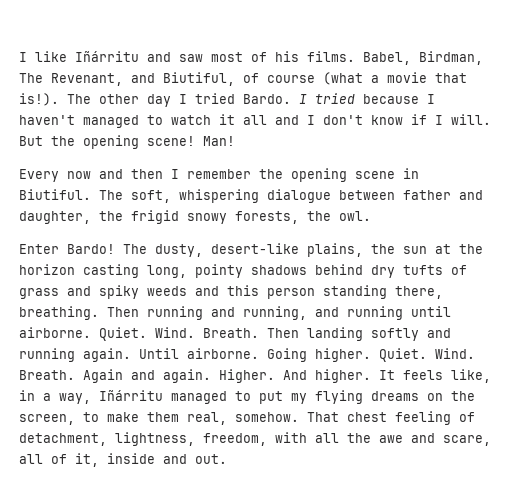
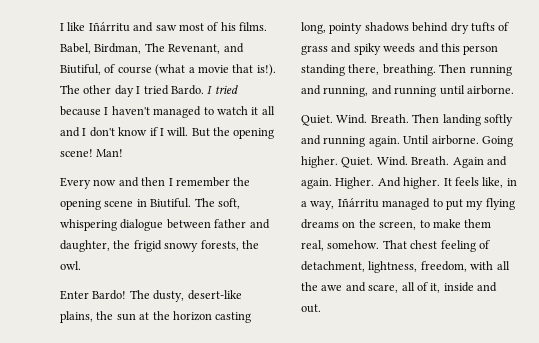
(91, 332) none -> (514, 90) //

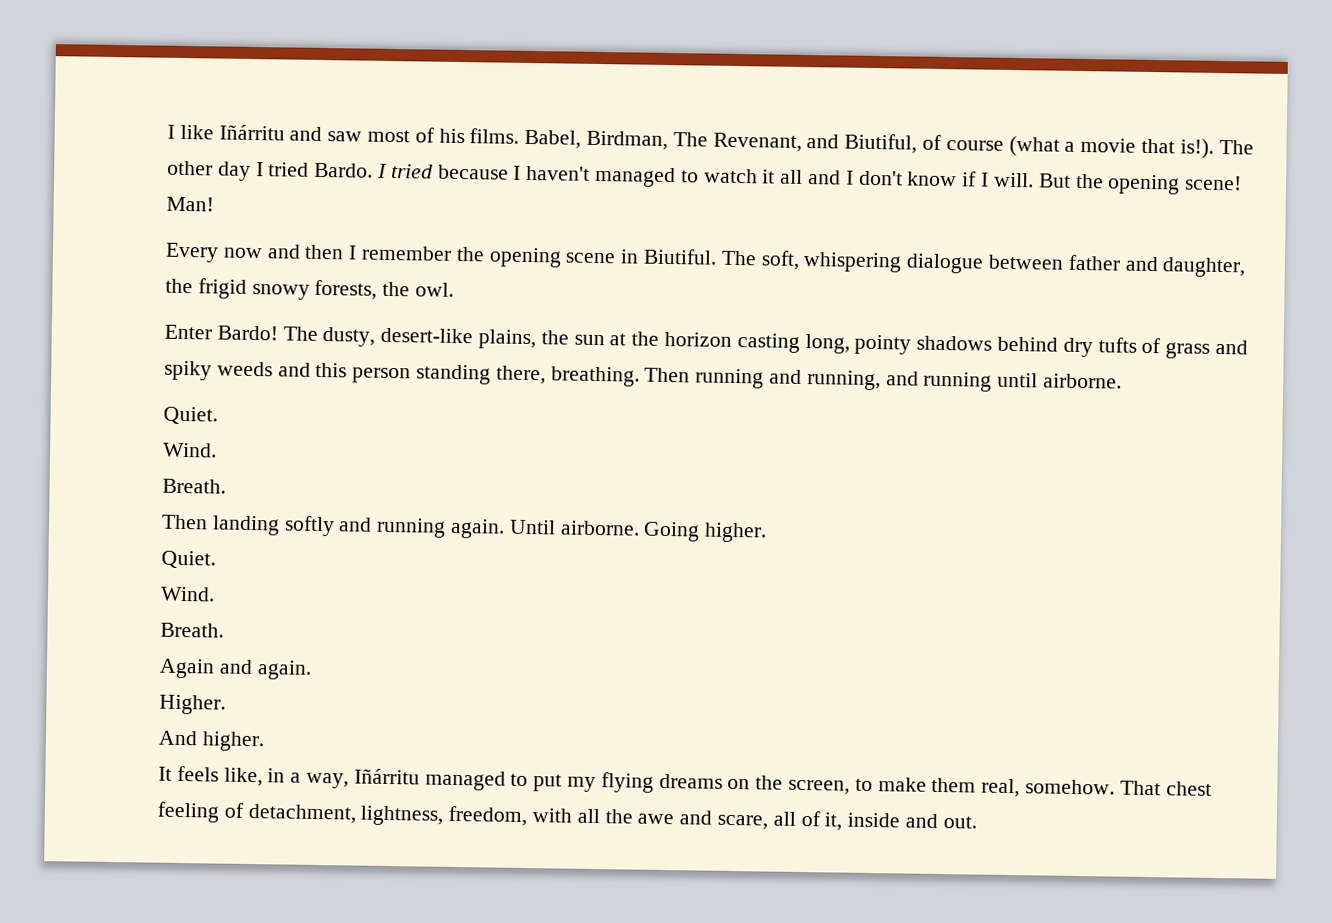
[336,114,409,124] Wind. Breath. -> [163,442,217,458] [162,478,226,494] // Wind. // Breath. //
[341,156,450,168] Quiet. Wind. Breath. -> [161,550,216,569] [160,586,215,602] [160,622,224,638] // Quiet. // Wind. // Breath. //
(332, 183) none -> (312, 670) //
(375, 183) none -> (226, 704) //
(441, 183) none -> (265, 741) //

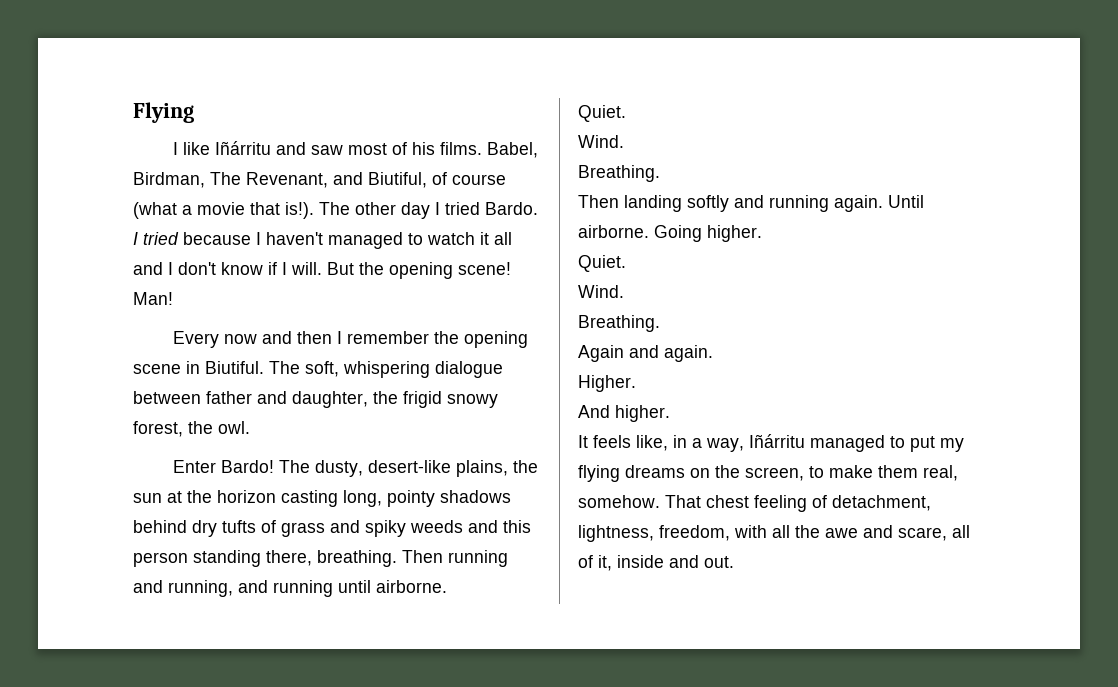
(167, 131) none -> [133,102,194,123] Flying //
[314,279,378,300] forests, -> [133,421,183,437] forest,
[162,478,226,494] Breath. -> [578,165,660,182] Breathing.
[160,622,224,638] Breath. -> [578,315,660,332] Breathing.

